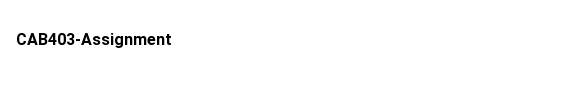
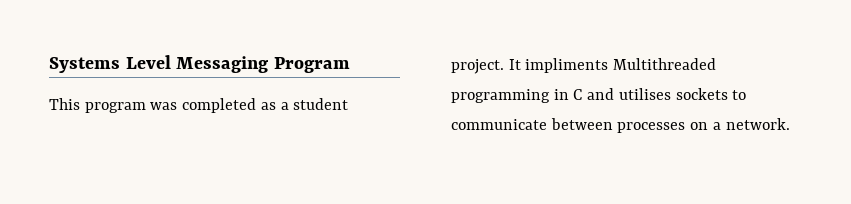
[16,33,172,48] CAB403-Assignment -> [49,55,350,73] [49,98,349,113] [451,58,717,74] [451,88,747,103] [451,118,790,133] Systems Level Messaging Program // This program was completed as a student project. It impliments Multithreaded programming in C and utilises sockets to communicate between processes on a network.

